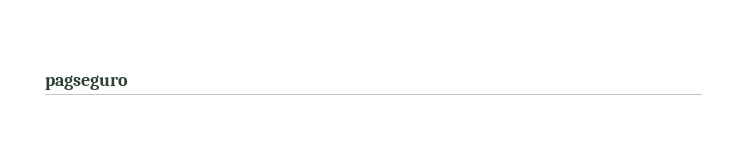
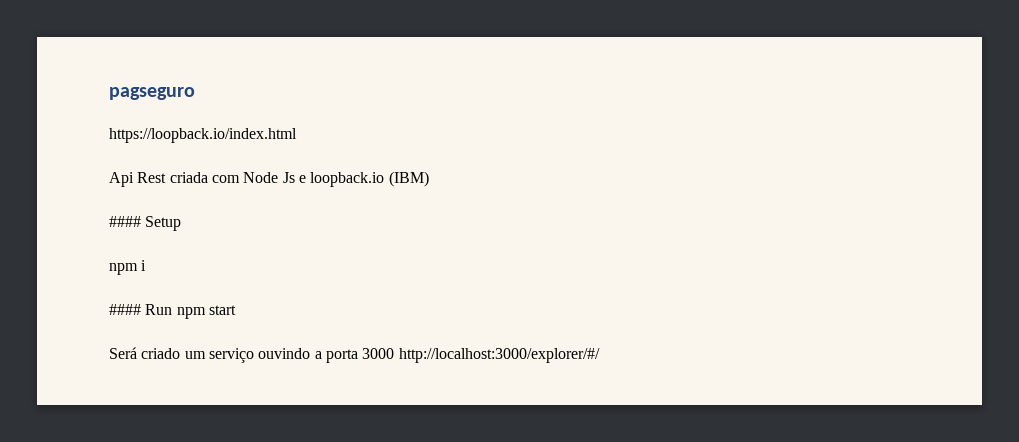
(128, 82) none -> [109,128,297,143] [109,171,429,187] [109,216,182,231] [109,260,147,275] [109,304,236,319] [109,347,600,363] // https://loopback.io/index.html // Api Rest criada com Node Js e loopback.io (IBM) // #### Setup // npm i // #### Run npm start // Será criado um serviço ouvindo a porta 3000 http://localhost:3000/explorer/#/

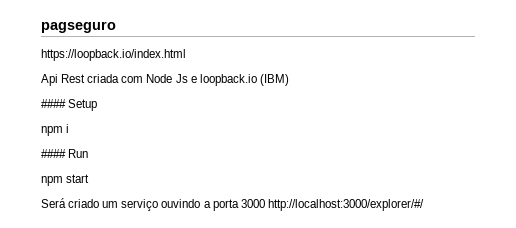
(173, 309) none -> (89, 153) //

